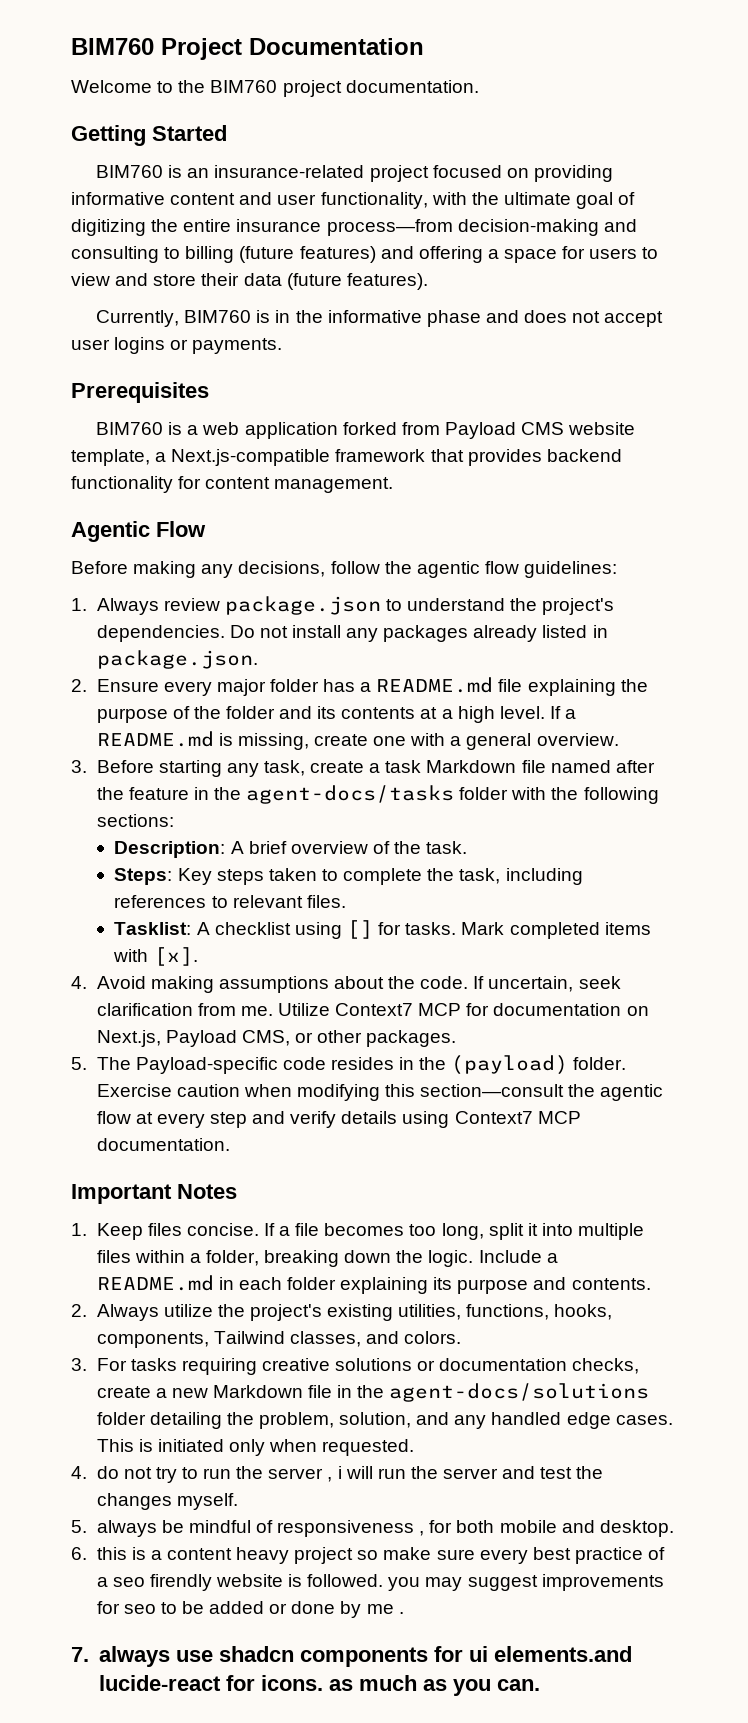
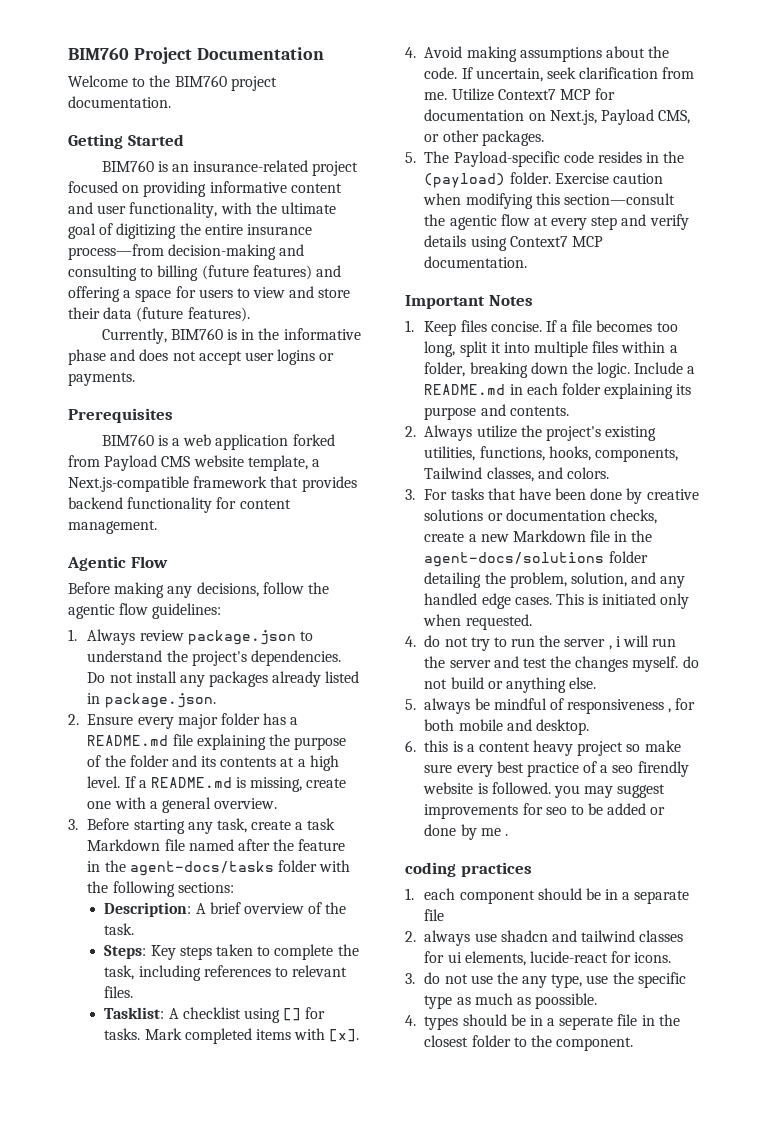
[181,1358,257,1375] requiring -> [487,488,643,504] that have been done by
(238, 1501) none -> [682,656,699,668] [424,677,597,693] do not build or anything else.
[71,1646,428,1667] 7. always use shadcn components -> [405,862,532,877] [405,888,690,904] [424,909,445,921] [405,930,684,946] coding practices // 1. each component should be in a separate file // 2. always use shadcn and tailwind classes
[493,1646,632,1662] elements.and -> [464,951,526,966] elements,
[328,1675,540,1696] as much as you can. -> [405,972,686,988] [424,993,598,1009] [405,1014,680,1030] [424,1035,634,1051] // 3. do not use the any type, use the specific type as much as poossible. // 4. types should be in a seperate file in the closest folder to the component.

